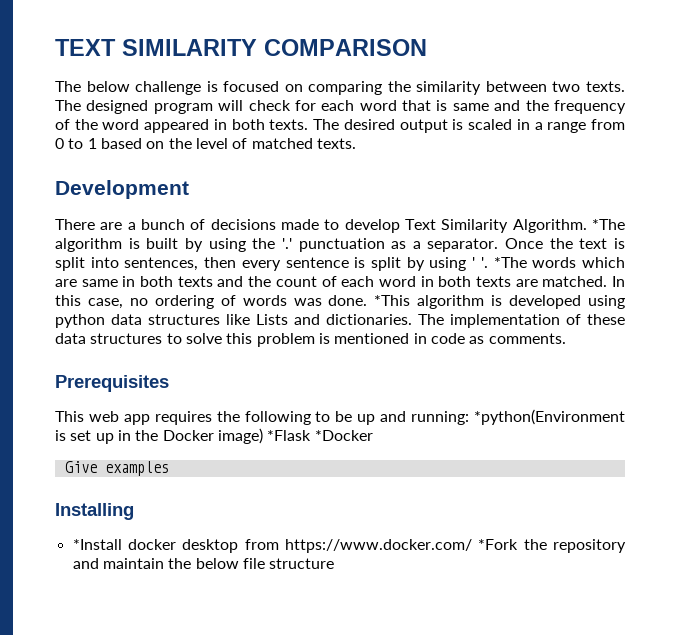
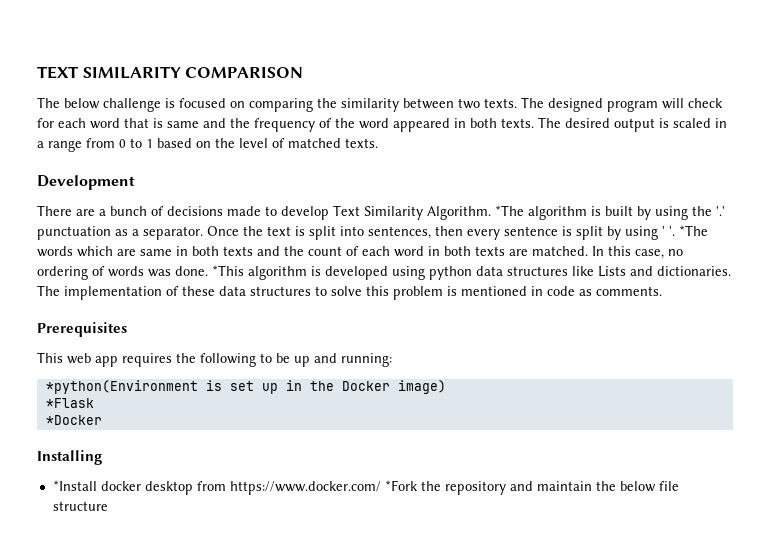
(470, 418) none -> (392, 360) //
(263, 436) none -> (446, 387) //
(312, 435) none -> (94, 403) //
[64,461,169,476] // Give examples -> (102, 420) none

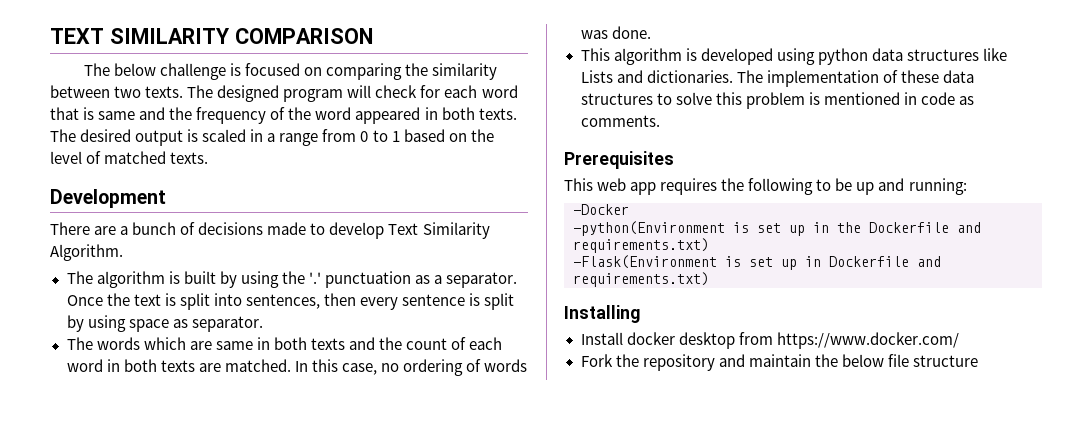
[495,205,524,216] *The -> [66,271,93,284] // The
[662,225,708,236] ' '. *The -> [128,316,263,332] [66,337,93,350] space as separator. // The
[212,265,244,276] *This -> [580,48,610,61] // This
[45,380,198,394] *python(Environment -> [573,204,629,215] [573,221,725,236] -Docker // -python(Environment
[341,380,446,394] [45,398,94,408] [45,415,102,425] Docker image) // *Flask // *Docker -> [869,222,981,233] [573,238,709,253] [573,255,941,270] [573,272,709,287] Dockerfile and requirements.txt) // -Flask(Environment is set up in Dockerfile and requirements.txt)
[52,480,97,491] *Install -> [580,332,623,345] Install
[384,480,418,491] *Fork -> [580,354,613,367] // Fork

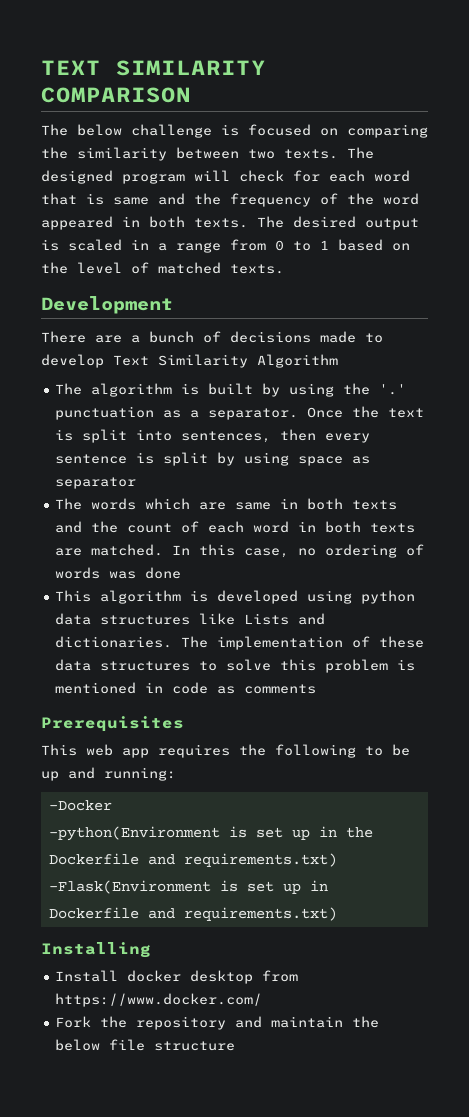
[50,244,123,261] Algorithm. -> [257,354,338,368] Algorithm
[191,316,263,332] separator. -> [55,477,137,489] separator
[611,26,651,39] done. -> [145,567,182,579] done
[580,115,660,127] comments. -> [244,684,317,694] comments

